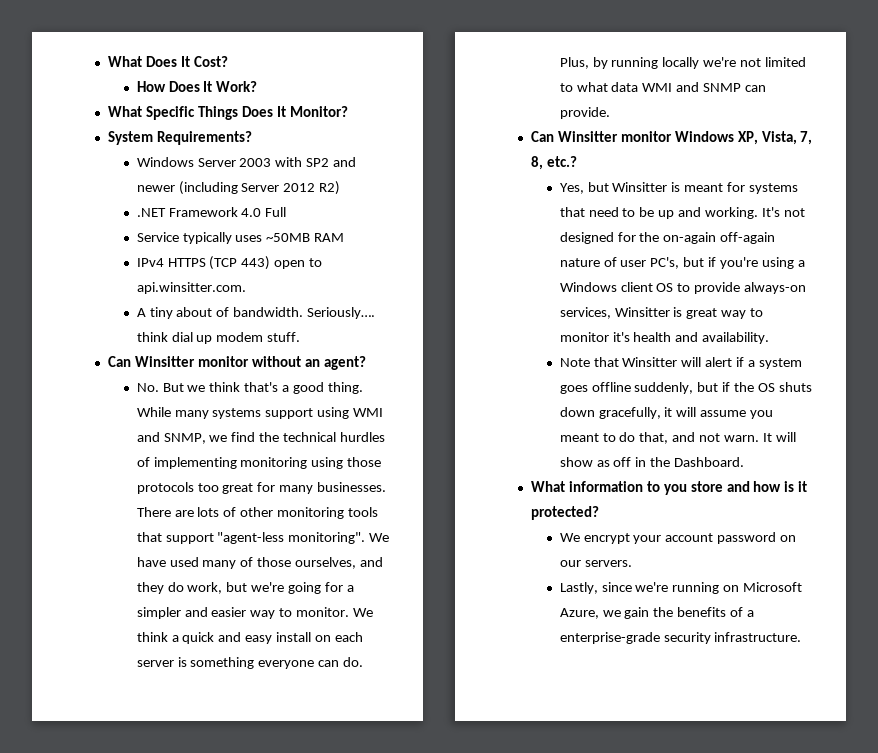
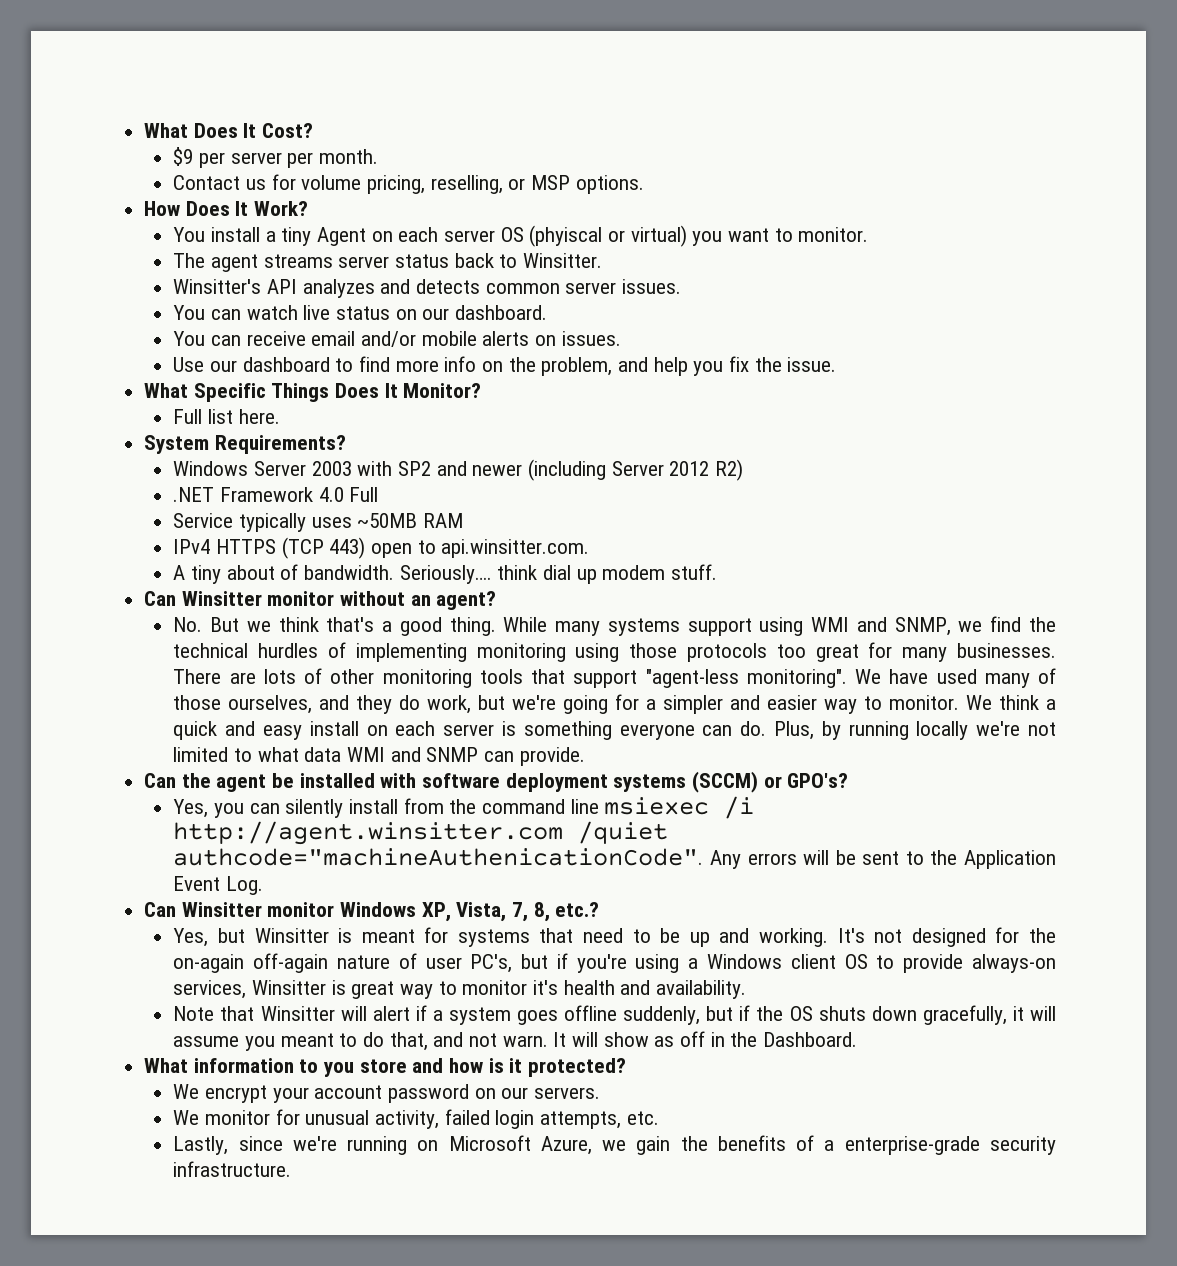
[136,81,258,92] How Does It Work? -> [173,147,379,168] [173,174,644,194] [144,201,309,216] [173,225,869,247] [173,253,603,272] [173,279,682,298] [173,305,548,320] [173,331,621,347] [173,356,837,376] $9 per server per month. // Contact us for volume pricing, reselling, or MSP options. // How Does It Work? // You install a tiny Agent on each server OS (phyiscal or virtual) you want to monitor. // The agent streams server status back to Winsitter. // Winsitter's API analyzes and detects common server issues. // You can watch live status on our dashboard. // You can receive email and/or mobile alerts on issues. // Use our dashboard to find more info on the problem, and help you fix the issue.
(348, 111) none -> [173,409,280,424] // Full list here.
(610, 113) none -> [144,771,849,793] [173,796,755,819] [173,821,669,845] [173,848,1057,869] [173,876,264,895] // Can the agent be installed with software deployment systems (SCCM) or GPO's? // Yes, you can silently install from the command line msiexec /i http://agent.winsitter.com /quiet authcode="machineAuthenicationCode". Any errors will be sent to the Application Event Log.
(632, 563) none -> [173,1109,659,1129] // We monitor for unusual activity, failed login attempts, etc.

